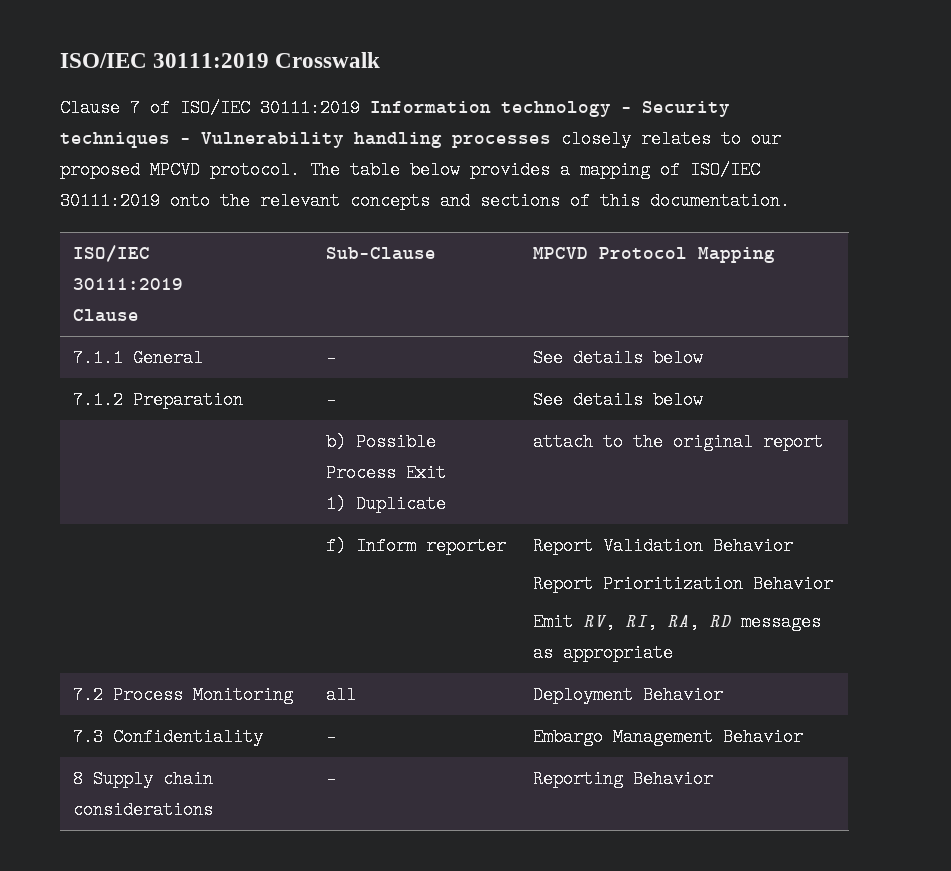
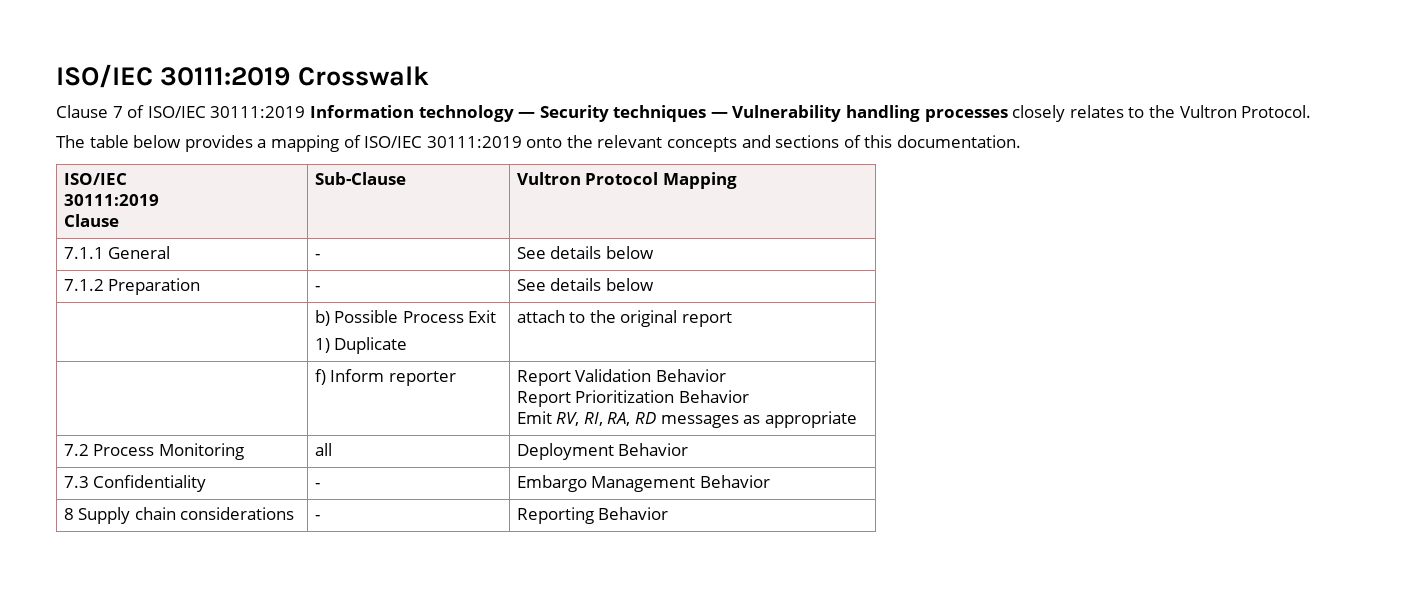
[751,130,781,148] [60,161,300,179] our proposed MPCVD protocol. -> [1149,105,1312,118] the Vultron Protocol. //
[533,247,589,259] MPCVD -> [516,172,581,185] Vultron

